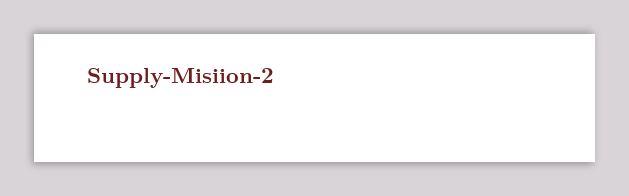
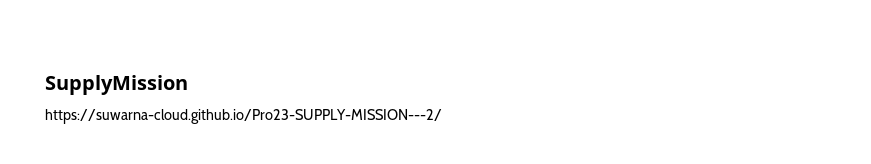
[87,68,274,88] Supply-Misiion-2 -> [45,75,188,95] [45,109,442,124] SupplyMission // https://suwarna-cloud.github.io/Pro23-SUPPLY-MISSION---2/

